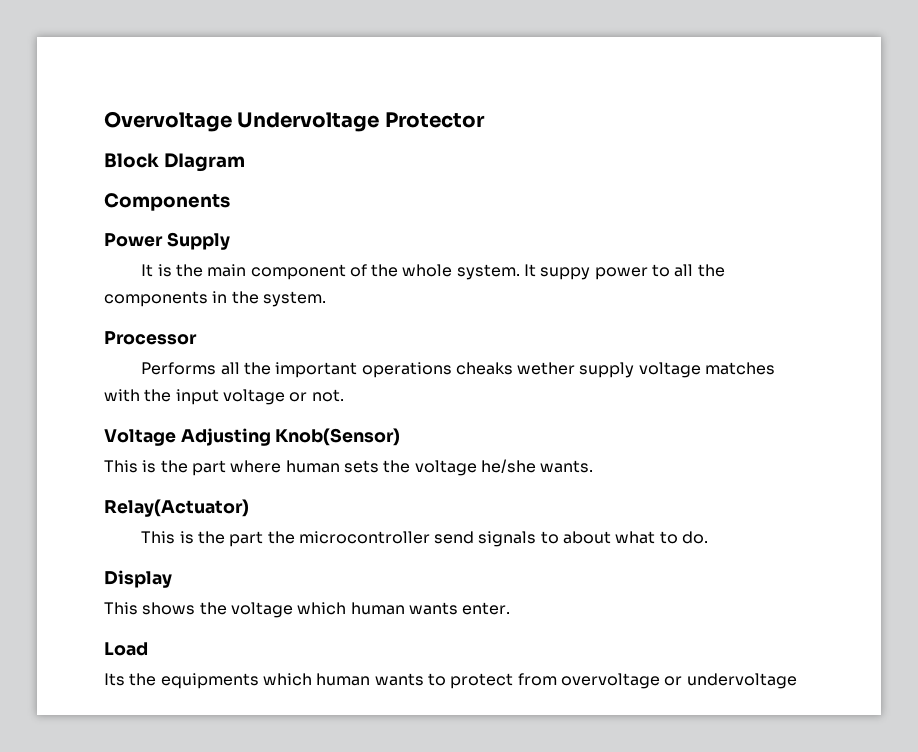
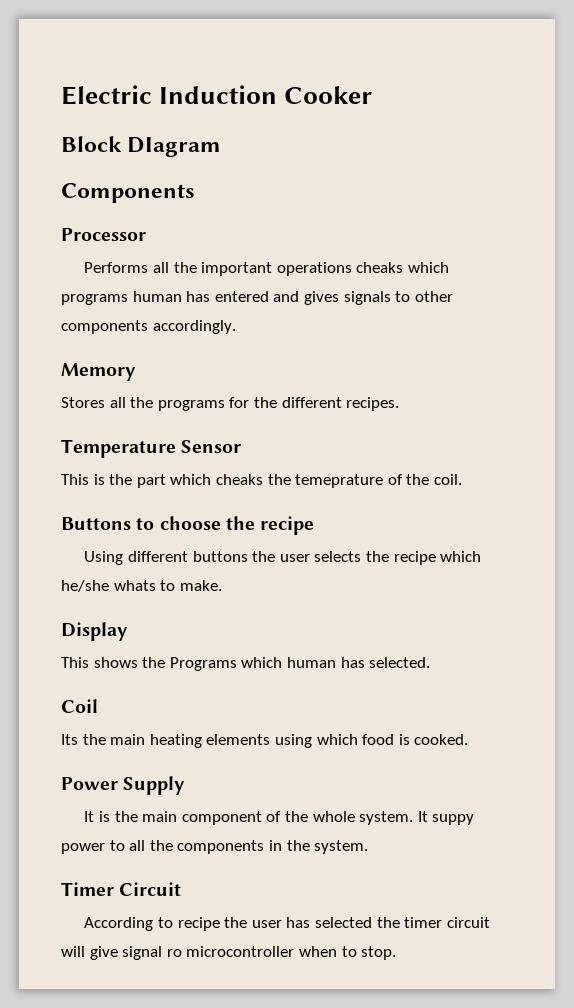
[104,111,485,132] Overvoltage Undervoltage Protector -> [61,85,373,105] Electric Induction Cooker
(230, 202) none -> [61,228,146,241] [84,262,449,276] [61,291,453,305] [61,320,236,334] [61,363,136,381] [61,397,400,411] [61,439,242,458] [61,474,462,488] [61,516,315,535] [84,551,482,565] [61,580,222,592] [61,622,128,641] [61,657,431,671] [61,699,98,713] [61,734,469,748] // Processor // Performs all the important operations cheaks which programs human has entered and gives signals to other components accordingly. // Memory // Stores all the programs for the different recipes. // Temperature Sensor // This is the part which cheaks the temeprature of the coil. // Buttons to choose the recipe // Using different buttons the user selects the recipe which he/she whats to make. // Display // This shows the Programs which human has selected. // Coil // Its the main heating elements using which food is cooked.
[104,331,197,345] [141,362,776,378] [104,389,344,405] [104,428,401,446] [104,459,594,476] [104,499,249,517] [141,531,709,547] [104,570,172,588] [104,602,511,618] [104,642,148,656] [104,673,797,689] Processor // Performs all the important operations cheaks wether supply voltage matches with the input voltage or not. // Voltage Adjusting Knob(Sensor) // This is the part where human sets the voltage he/she wants. // Relay(Actuator) // This is the part the microcontroller send signals to about what to do. // Display // This shows the voltage which human wants enter. // Load // Its the equipments which human wants to protect from overvoltage or undervoltage -> [61,882,182,896] [84,917,490,931] [61,946,397,960] Timer Circuit // According to recipe the user has selected the timer circuit will give signal ro microcontroller when to stop.

